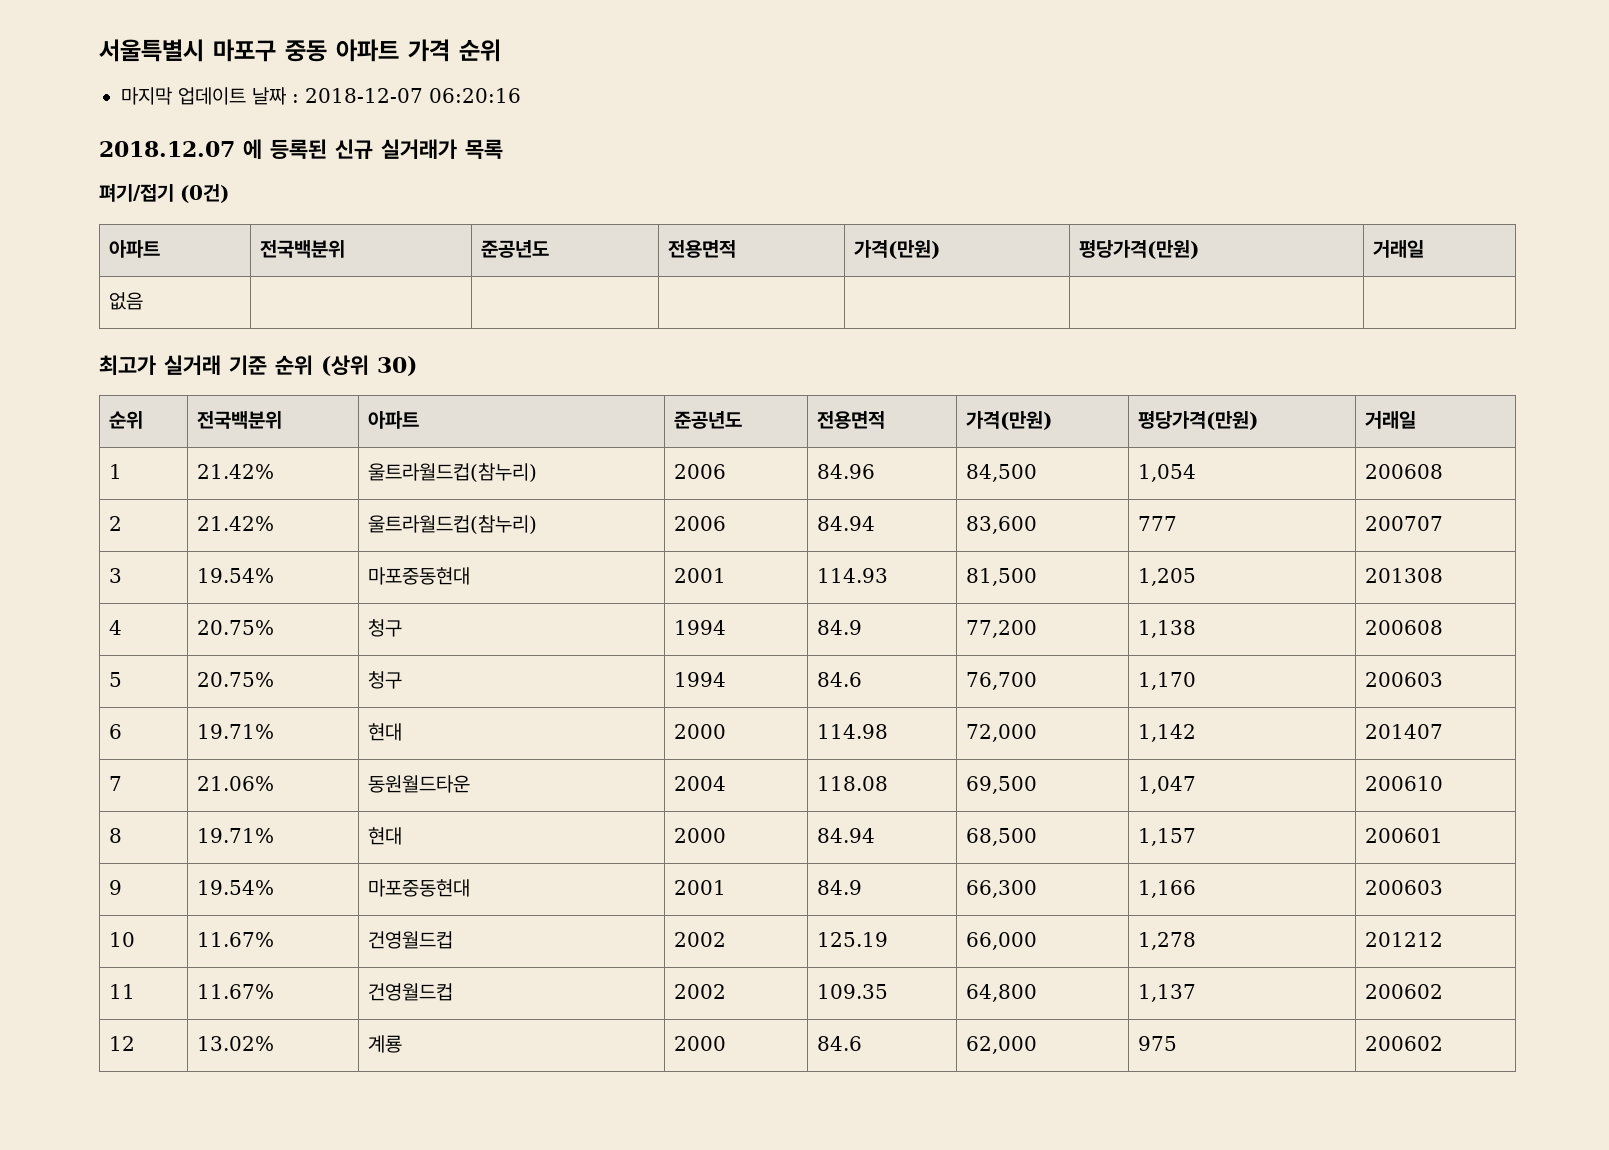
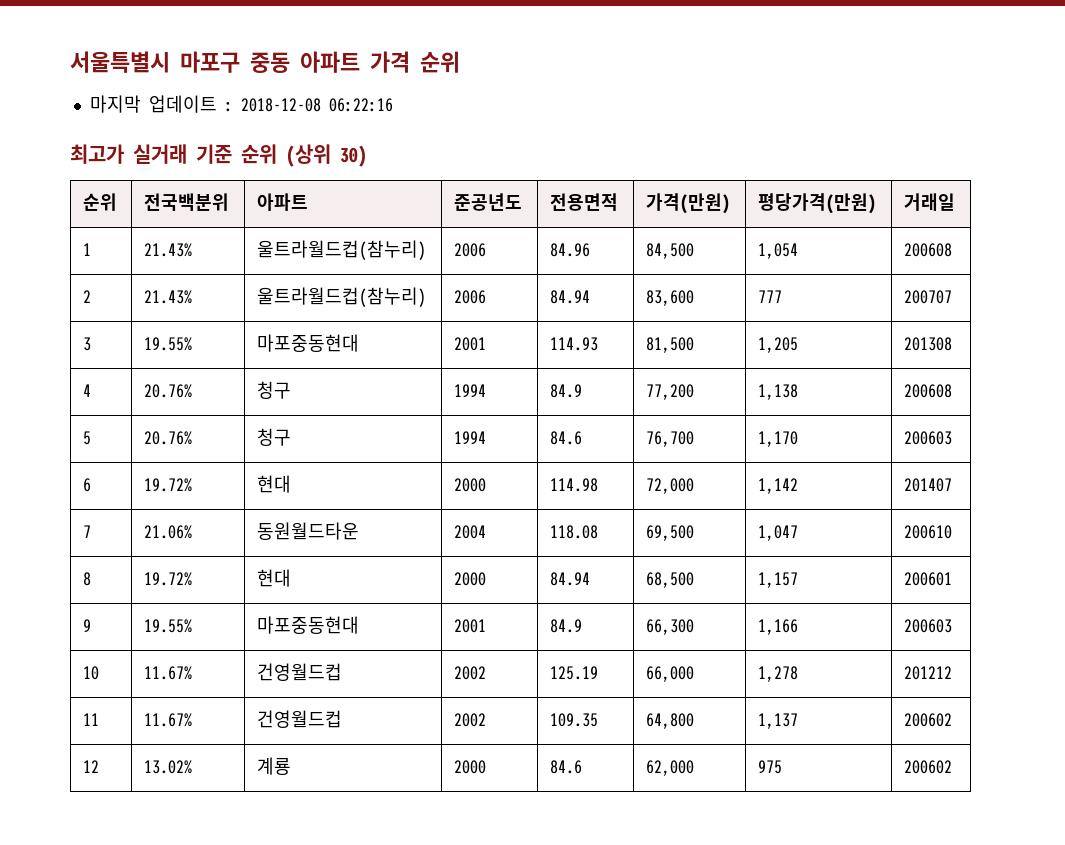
[252,87,521,105] [99,139,503,159] [99,184,229,203] [109,240,161,258] [260,240,346,258] [481,240,550,258] [668,240,737,258] [854,240,941,259] [1079,240,1200,259] [1373,240,1425,258] [109,292,144,310] 날짜 : 2018-12-07 06:20:16 // 2018.12.07 에 등록된 신규 실거래가 목록 // 펴기/접기 (0건) // 아파트 | 전국백분위 | 준공년도 | 전용면적 | 가격(만원) | 평당가격(만원) | 거래일 // 없음 | | | | | | -> [224,98,393,112] : 2018-12-08 06:22:16
[197,464,275,479] 21.42% -> [144,243,193,257] 21.43%
[197,516,275,531] 21.42% -> [144,290,193,304] 21.43%
[197,568,275,583] 19.54% -> [144,337,193,351] 19.55%
[197,620,275,635] 20.75% -> [144,384,193,398] 20.76%
[197,672,275,687] 20.75% -> [144,431,193,445] 20.76%
[197,724,275,739] 19.71% -> [144,478,193,492] 19.72%
[197,828,275,843] 19.71% -> [144,572,193,586] 19.72%
[197,880,275,895] 19.54% -> [144,619,193,633] 19.55%

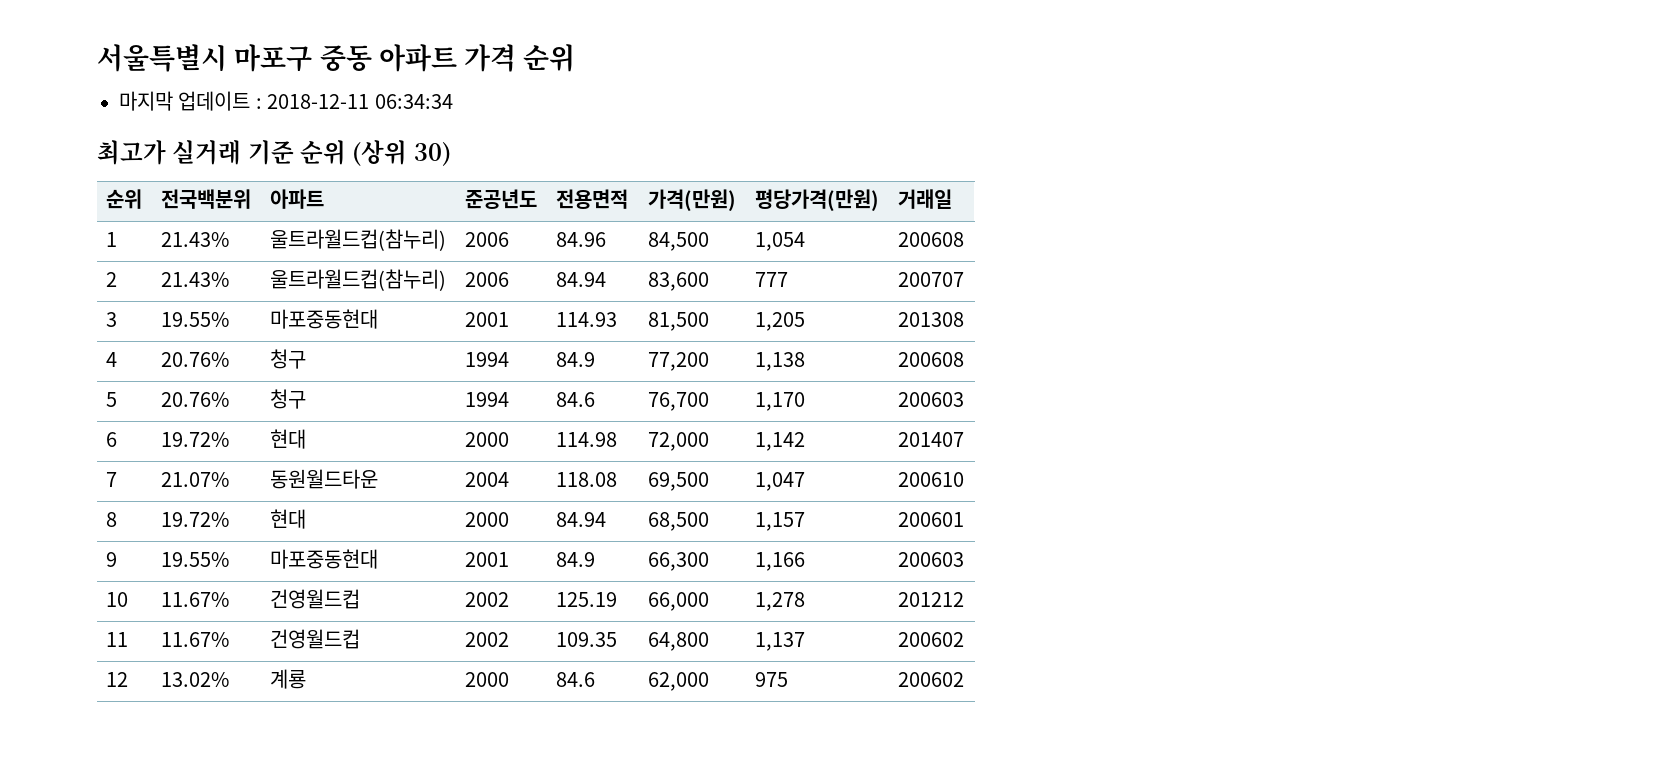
[240,98,393,112] 2018-12-08 06:22:16 -> [267,94,453,109] 2018-12-11 06:34:34
[144,525,193,539] 21.06% -> [161,472,230,487] 21.07%

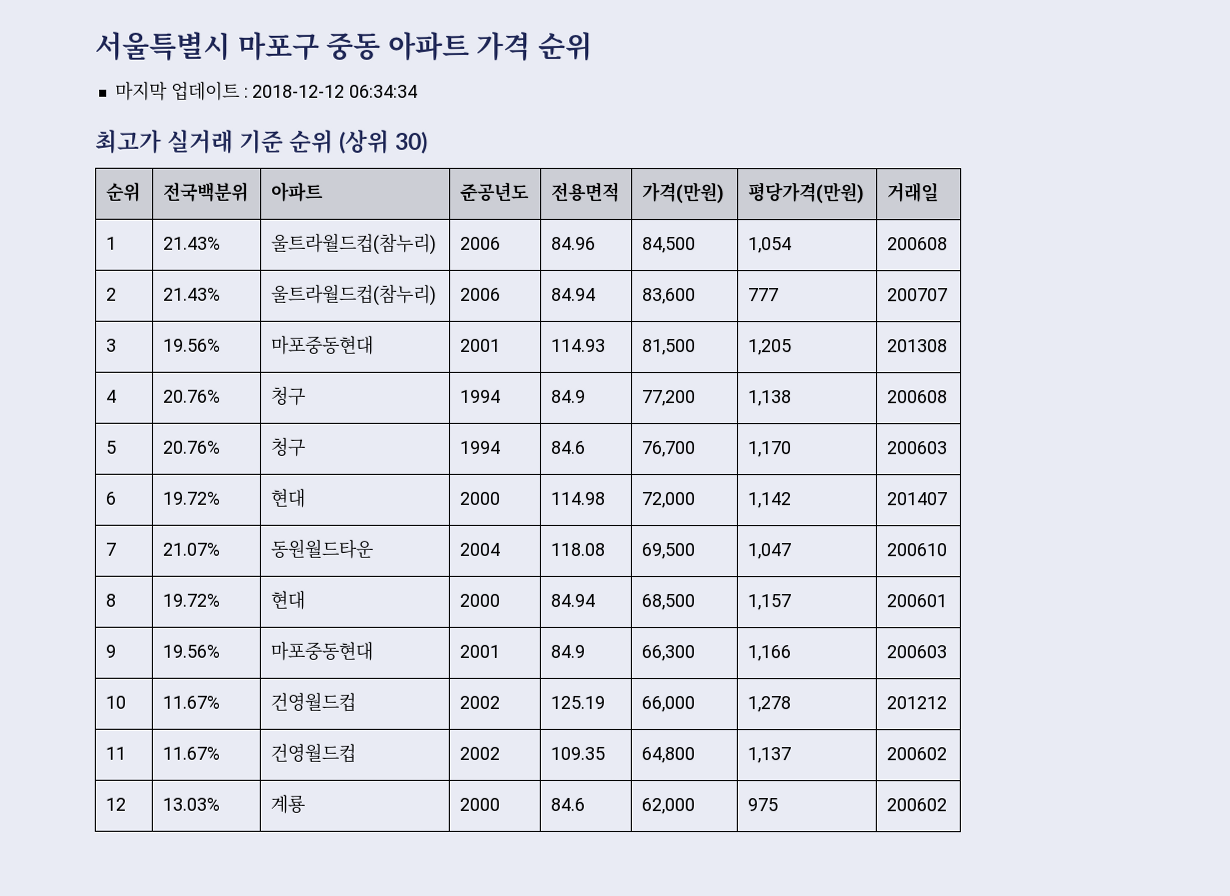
[267,94,370,109] 2018-12-11 -> [252,84,346,98] 2018-12-12
[161,312,230,327] 19.55% -> [163,338,222,352] 19.56%
[161,552,230,567] 19.55% -> [162,644,221,658] 19.56%
[161,672,230,687] 13.02% -> [162,797,221,811] 13.03%

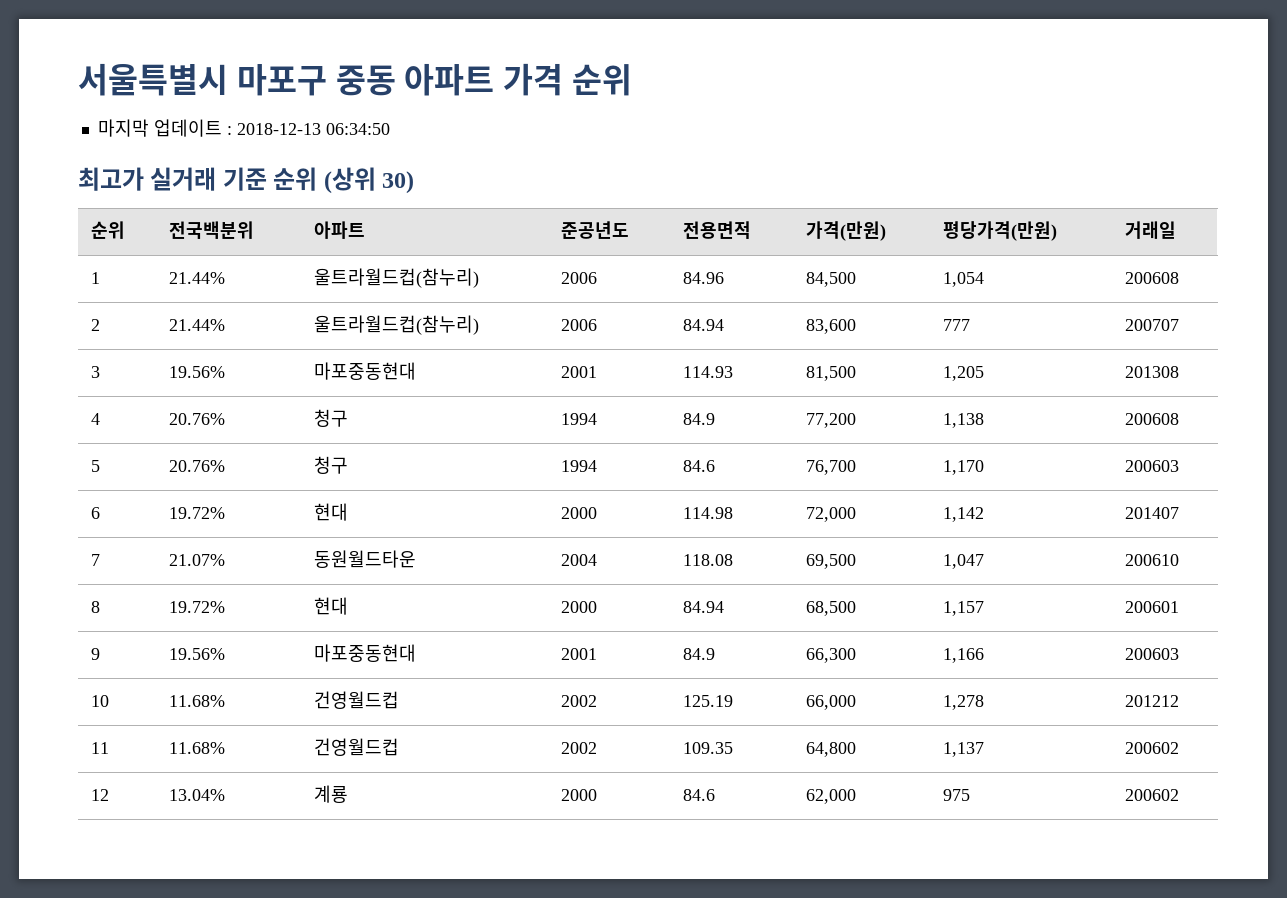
[252,84,419,98] 2018-12-12 06:34:34 -> [236,123,390,135] 2018-12-13 06:34:50
[163,236,222,250] 21.43% -> [169,272,226,284] 21.44%
[163,287,222,301] 21.43% -> [169,319,226,331] 21.44%
[162,695,221,709] 11.67% -> [169,695,226,707] 11.68%
[162,746,221,760] 11.67% -> [169,742,226,754] 11.68%
[162,797,221,811] 13.03% -> [169,789,226,801] 13.04%

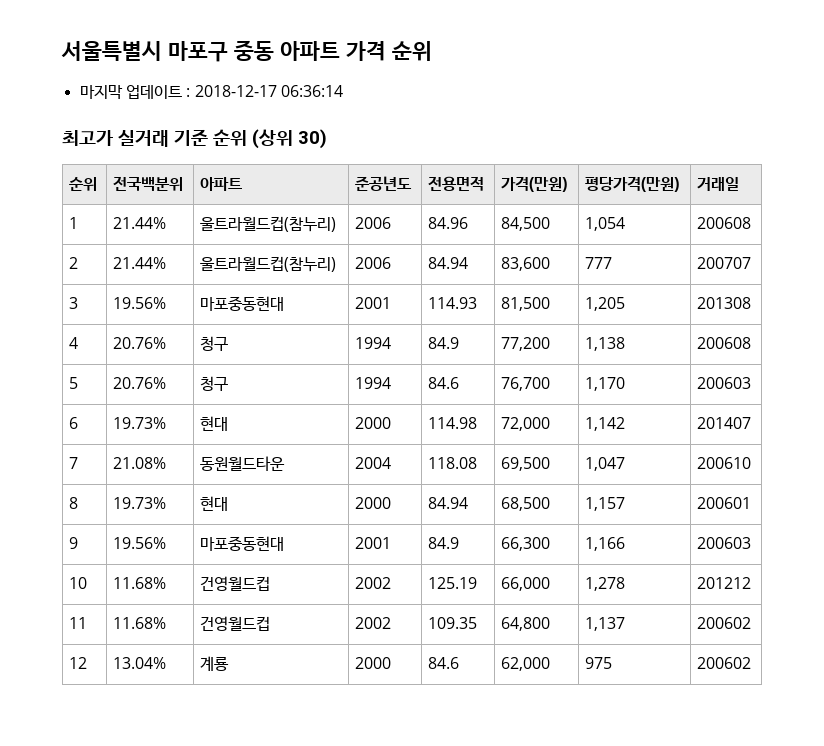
[236,123,390,135] 2018-12-13 06:34:50 -> [194,85,343,97] 2018-12-17 06:36:14
[169,507,226,519] 19.72% -> [113,417,167,429] 19.73%
[169,554,226,566] 21.07% -> [113,457,167,469] 21.08%
[169,601,226,613] 19.72% -> [113,497,167,509] 19.73%

